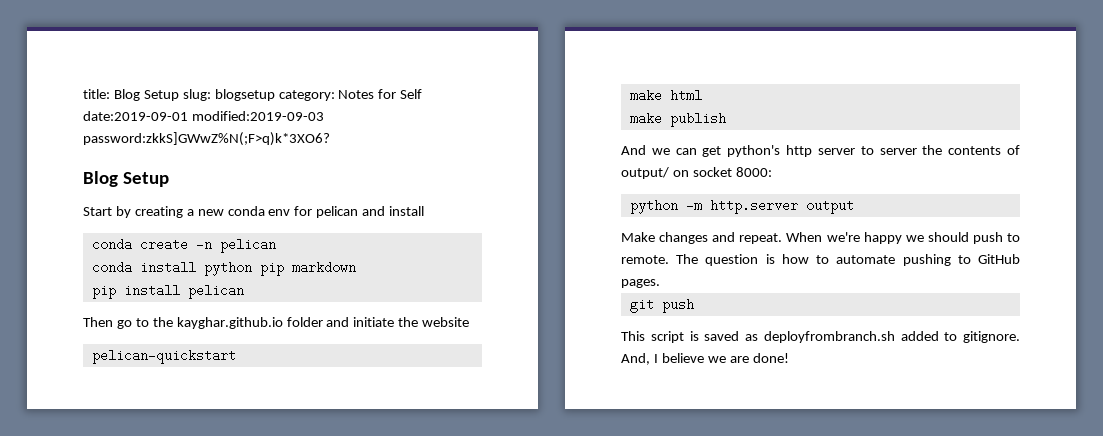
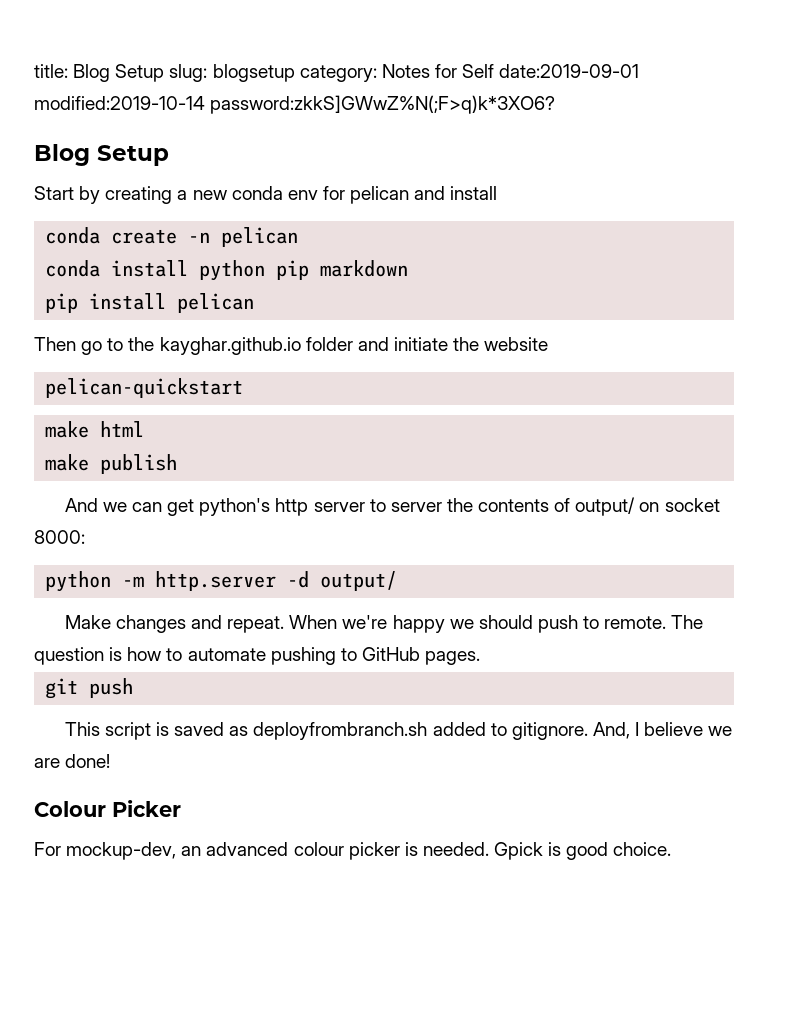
[191,111,324,121] modified:2019-09-03 -> [34,96,205,110] modified:2019-10-14
[805,201,854,214] output -> [287,571,398,591] -d output/
(789, 358) none -> [34,800,181,817] [34,842,672,860] // Colour Picker // For mockup-dev, an advanced colour picker is needed. Gpick is good choice.

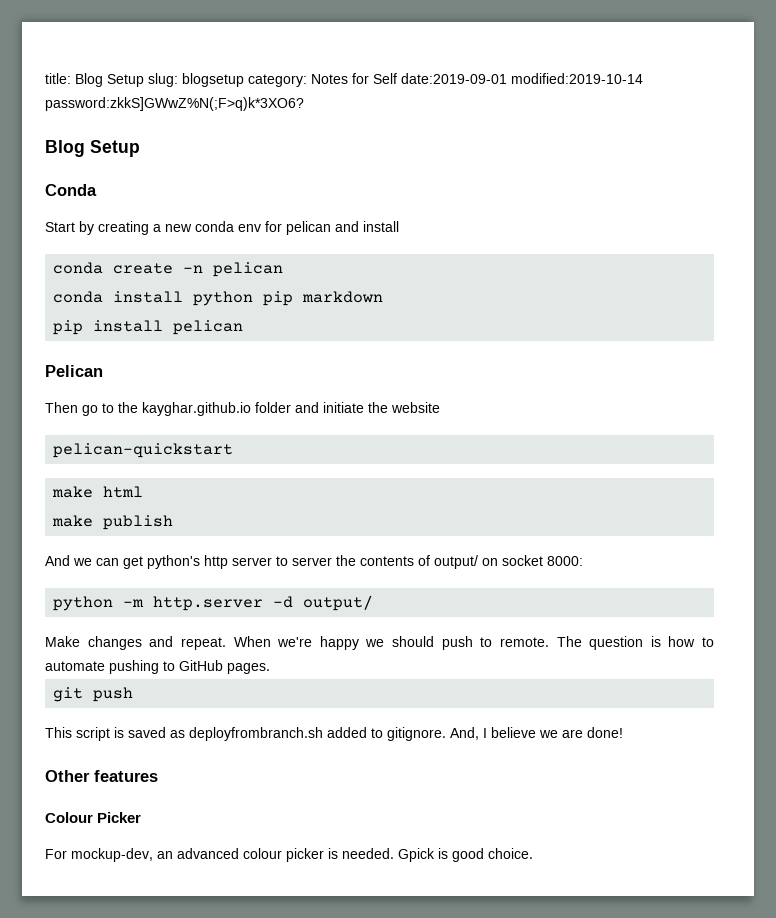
(169, 155) none -> [45,184,97,196] // Conda
(255, 303) none -> [45,365,103,377] // Pelican
(111, 761) none -> [45,770,158,782] // Other features

